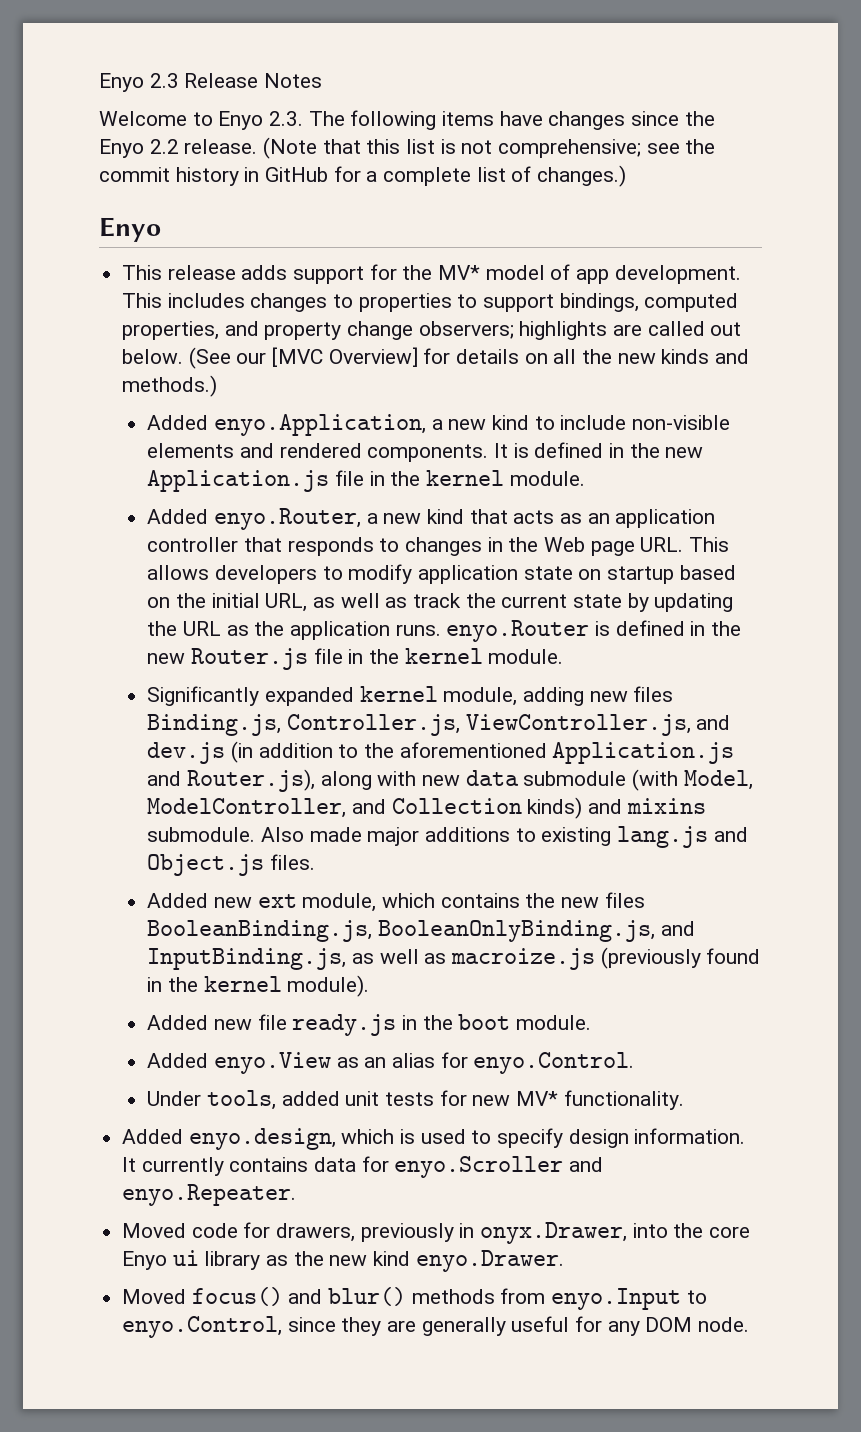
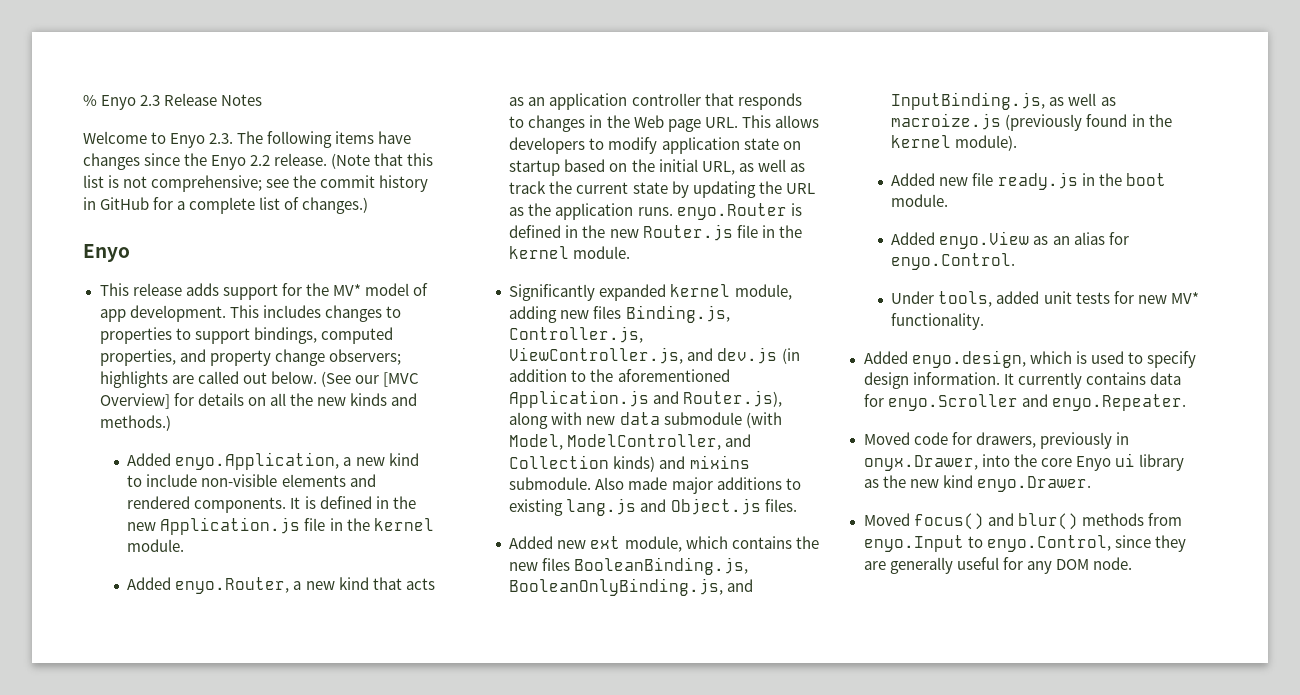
(99, 82) none -> [83,95,97,106] %

